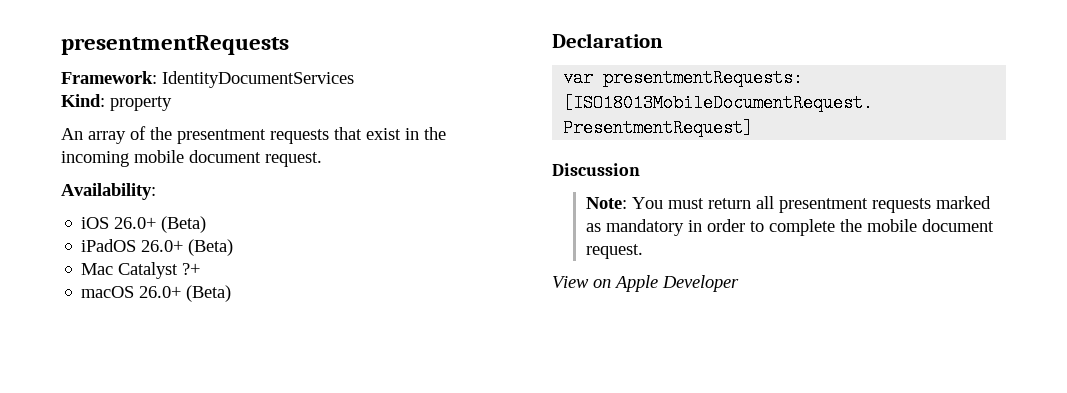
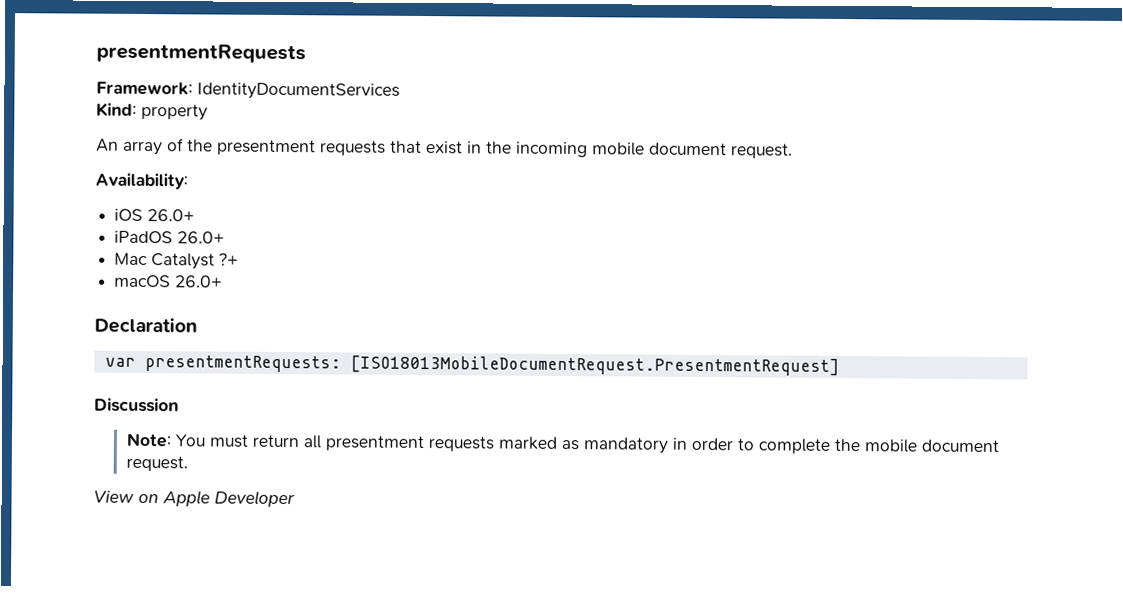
[161,216,207,233] (Beta) -> (196, 215) none
[188,239,234,256] (Beta) -> (226, 237) none
[186,285,232,302] (Beta) -> (224, 281) none

